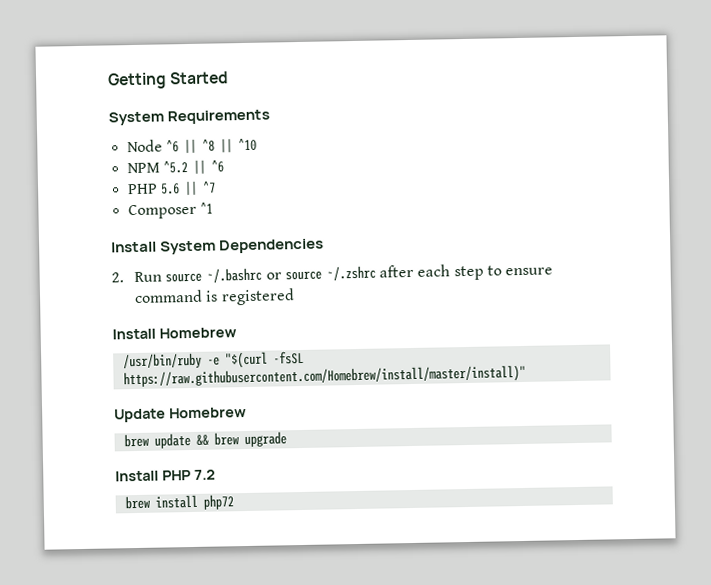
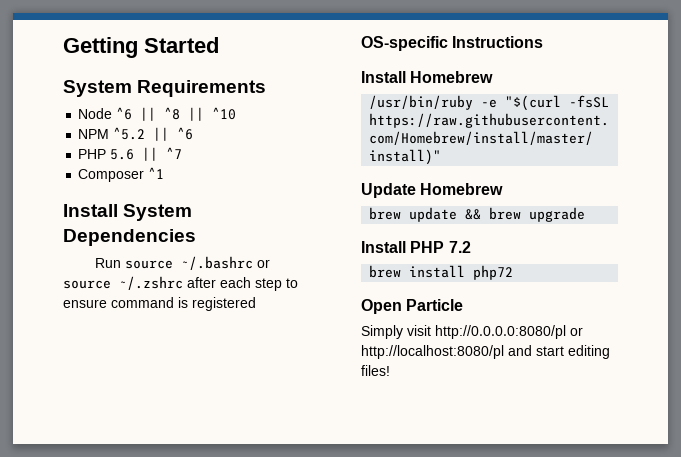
[111,272,124,283] 2. -> (196, 237) none
(295, 297) none -> [361,36,544,51] // OS-specific Instructions
(234, 502) none -> [361,299,464,314] [361,325,583,339] [361,345,610,359] [361,365,390,376] // Open Particle // Simply visit http://0.0.0.0:8080/pl or http://localhost:8080/pl and start editing files!

